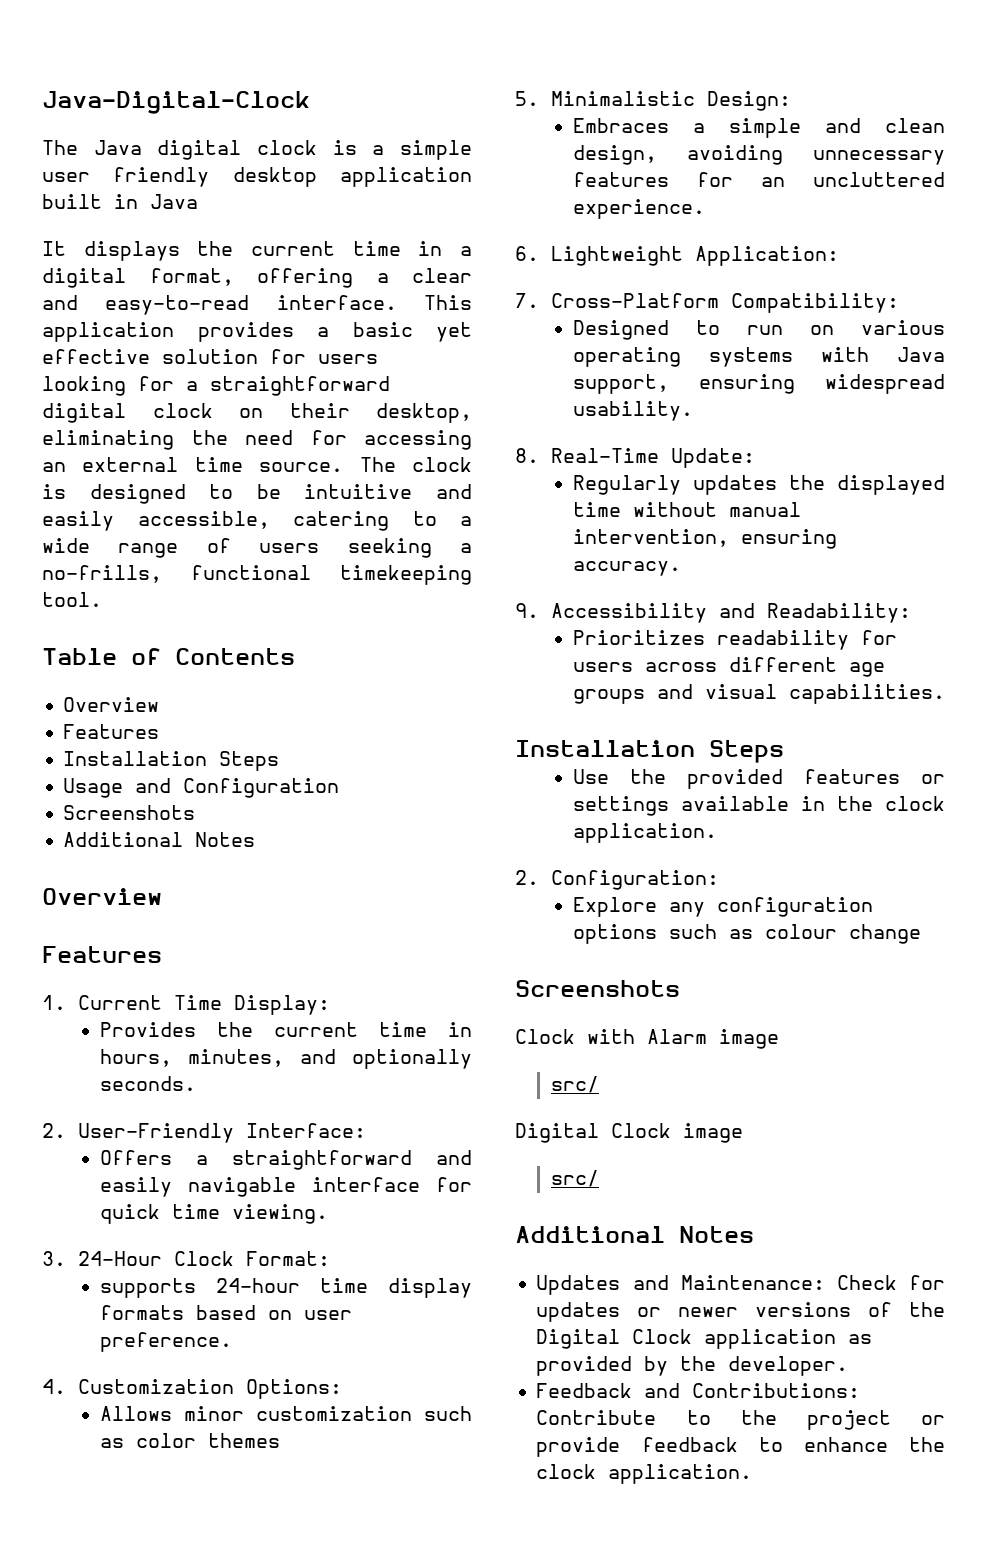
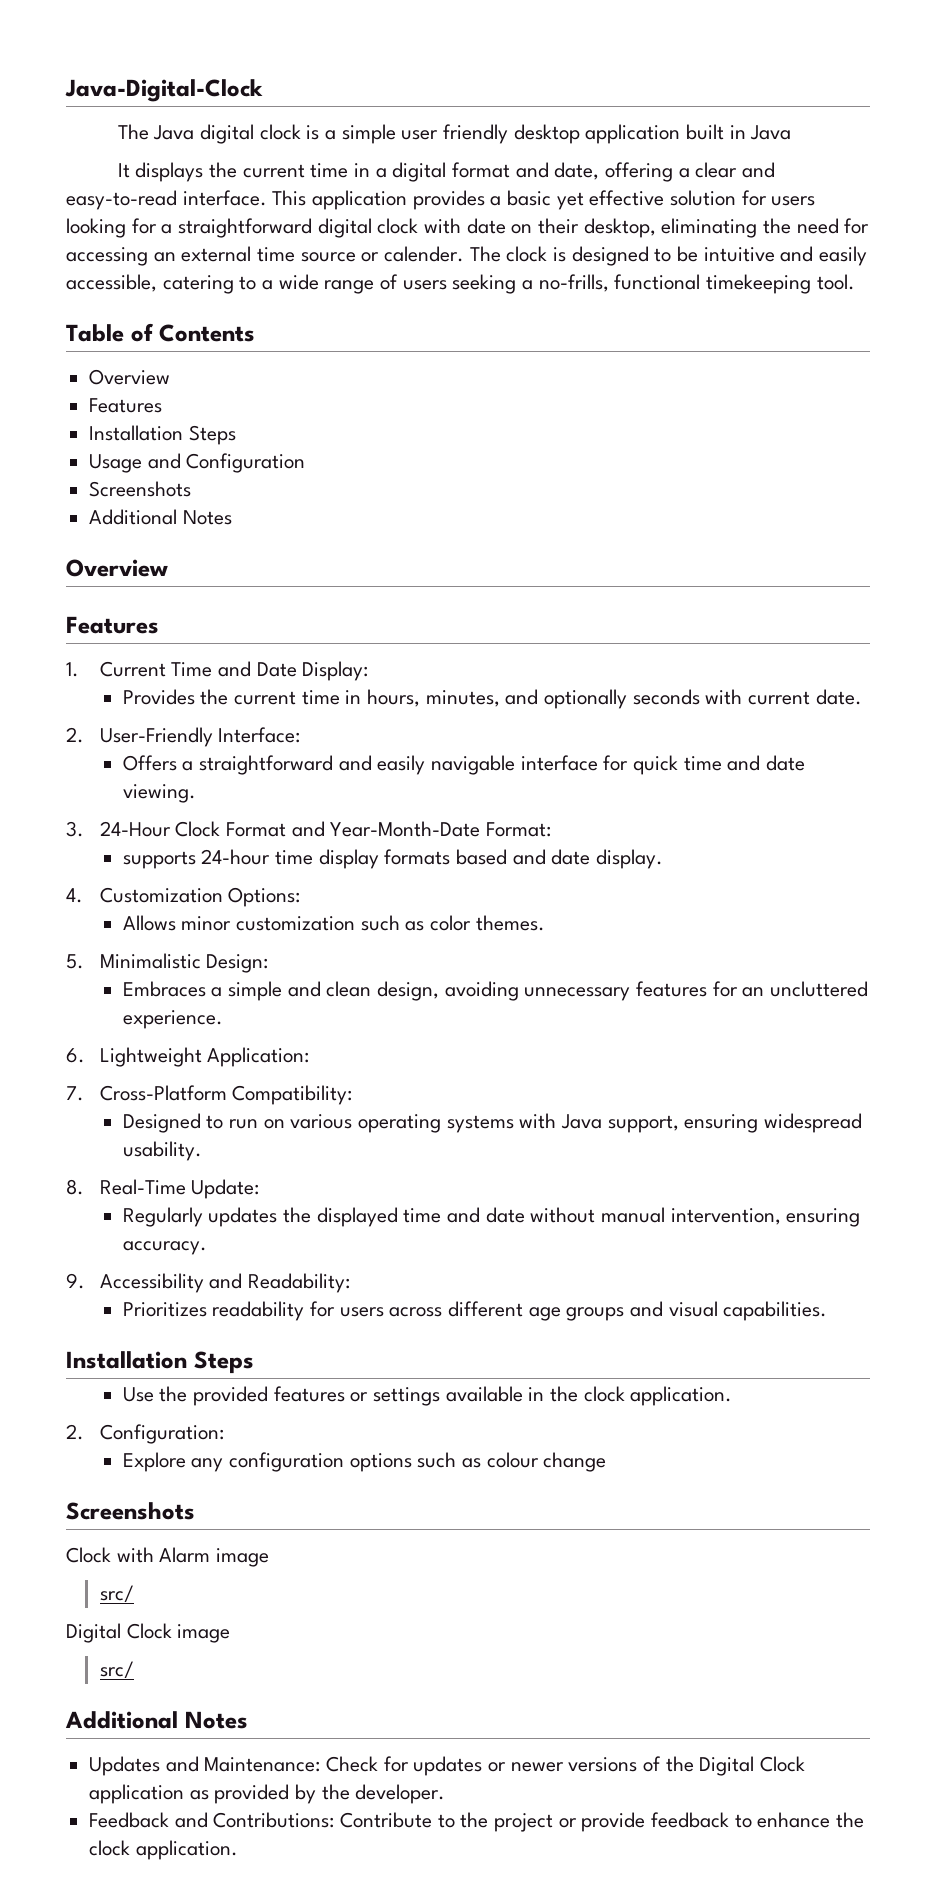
[149,268,234,286] format, -> [451,162,600,180] format and date,
(213, 410) none -> [424,218,506,234] with date
[259,462,344,472] source. -> [300,246,465,262] source or calender.
(223, 1002) none -> [217,661,297,677] and Date
[99,1076,196,1091] seconds. -> [632,689,862,705] seconds with current date.
(220, 1211) none -> [727,755,806,771] and date
(235, 1258) none -> [225,821,481,837] Format and Year-Month-Date
[267,1310,352,1320] [99,1332,232,1352] on user preference. -> [512,849,664,869] and date display.
[207,1433,280,1448] themes -> [475,915,545,931] themes.
(621, 509) none -> [447,1207,525,1223] and date

